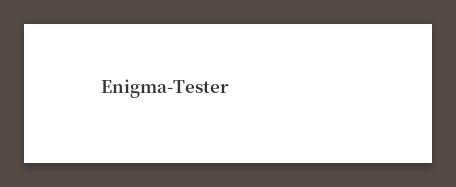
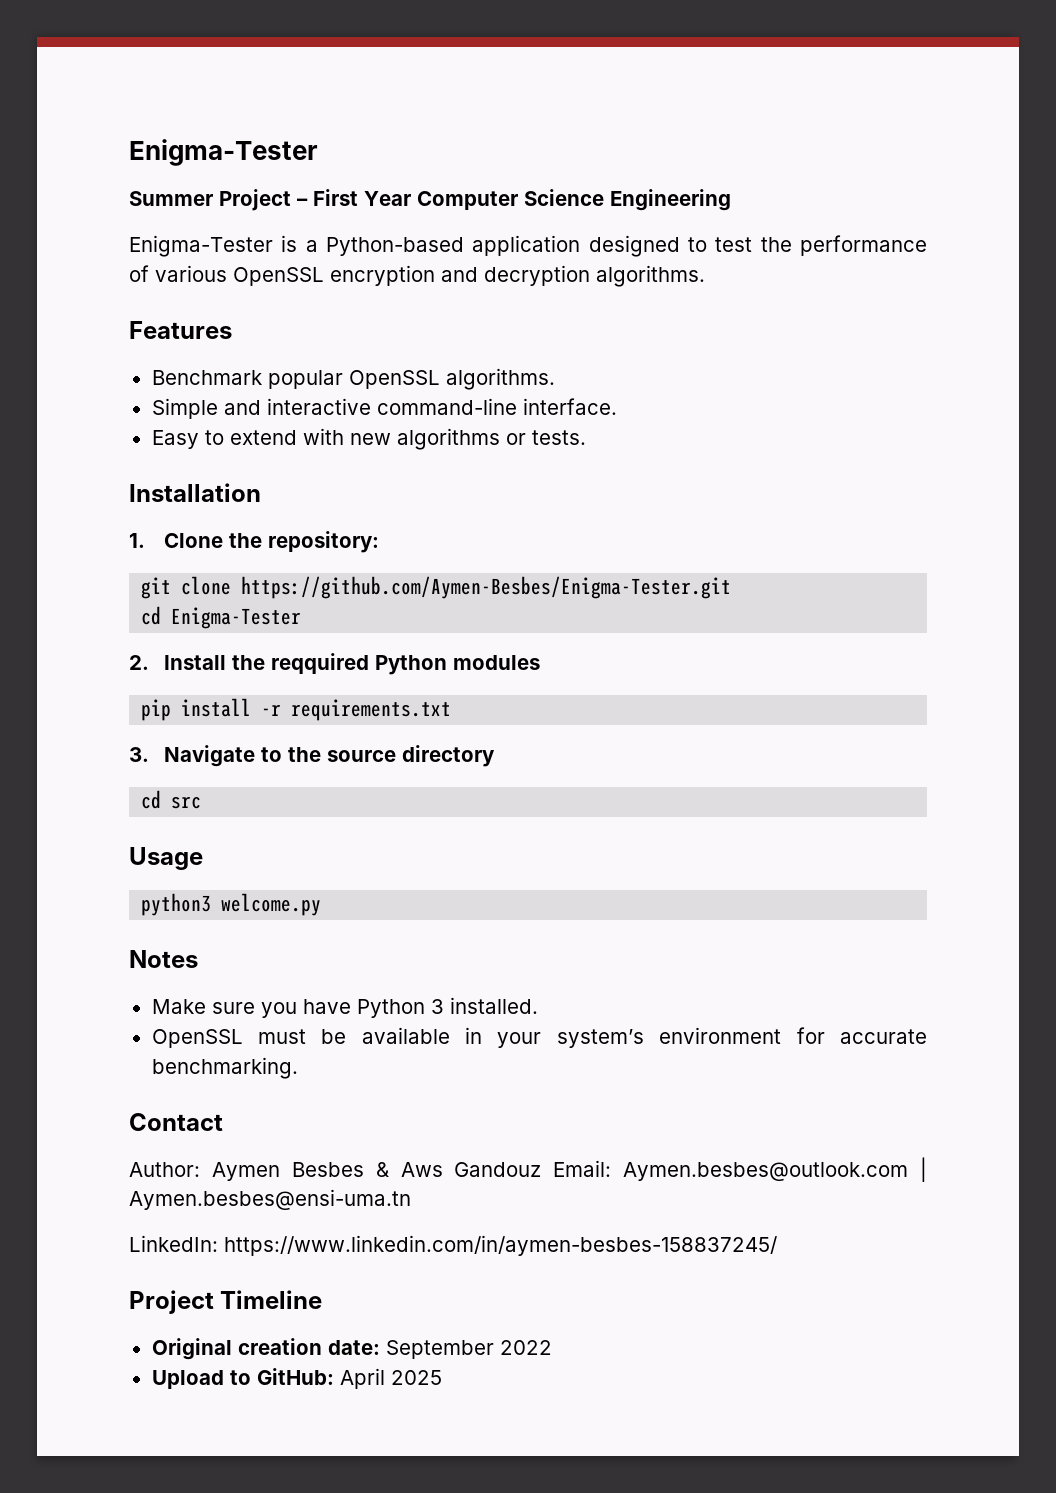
[101,79,229,98] Enigma-Tester -> [129,139,318,166] [129,189,731,211] [129,235,928,257] [129,265,705,287] [129,321,232,339] [151,368,555,390] [151,398,617,419] [151,428,586,450] [129,483,261,502] [129,531,379,553] [141,576,732,599] [141,606,302,629] [129,653,540,675] [141,698,452,721] [129,745,495,767] [141,790,202,809] [129,847,203,870] [141,893,322,916] [129,950,198,968] [151,997,538,1018] [151,1027,927,1048] [151,1057,298,1079] [129,1113,223,1131] [129,1157,927,1182] [129,1189,411,1210] [129,1235,777,1256] [129,1290,323,1314] [151,1338,552,1360] [151,1368,442,1389] Enigma-Tester // Summer Project – First Year Computer Science Engineering // Enigma-Tester is a Python-based application designed to test the performance of various OpenSSL encryption and decryption algorithms. // Features // Benchmark popular OpenSSL algorithms. // Simple and interactive command-line interface. // Easy to extend with new algorithms or tests. // Installation // 1. Clone the repository: // git clone https://github.com/Aymen-Besbes/Enigma-Tester.git // cd Enigma-Tester // 2. Install the reqquired Python modules // pip install -r requirements.txt // 3. Navigate to the source directory // cd src // Usage // python3 welcome.py // Notes // Make sure you have Python 3 installed. // OpenSSL must be available in your system’s environment for accurate benchmarking. // Contact // Author: Aymen Besbes & Aws Gandouz Email: Aymen.besbes@outlook.com | Aymen.besbes@ensi-uma.tn // LinkedIn: https://www.linkedin.com/in/aymen-besbes-158837245/ // Project Timeline // Original creation date: September 2022 // Upload to GitHub: April 2025

